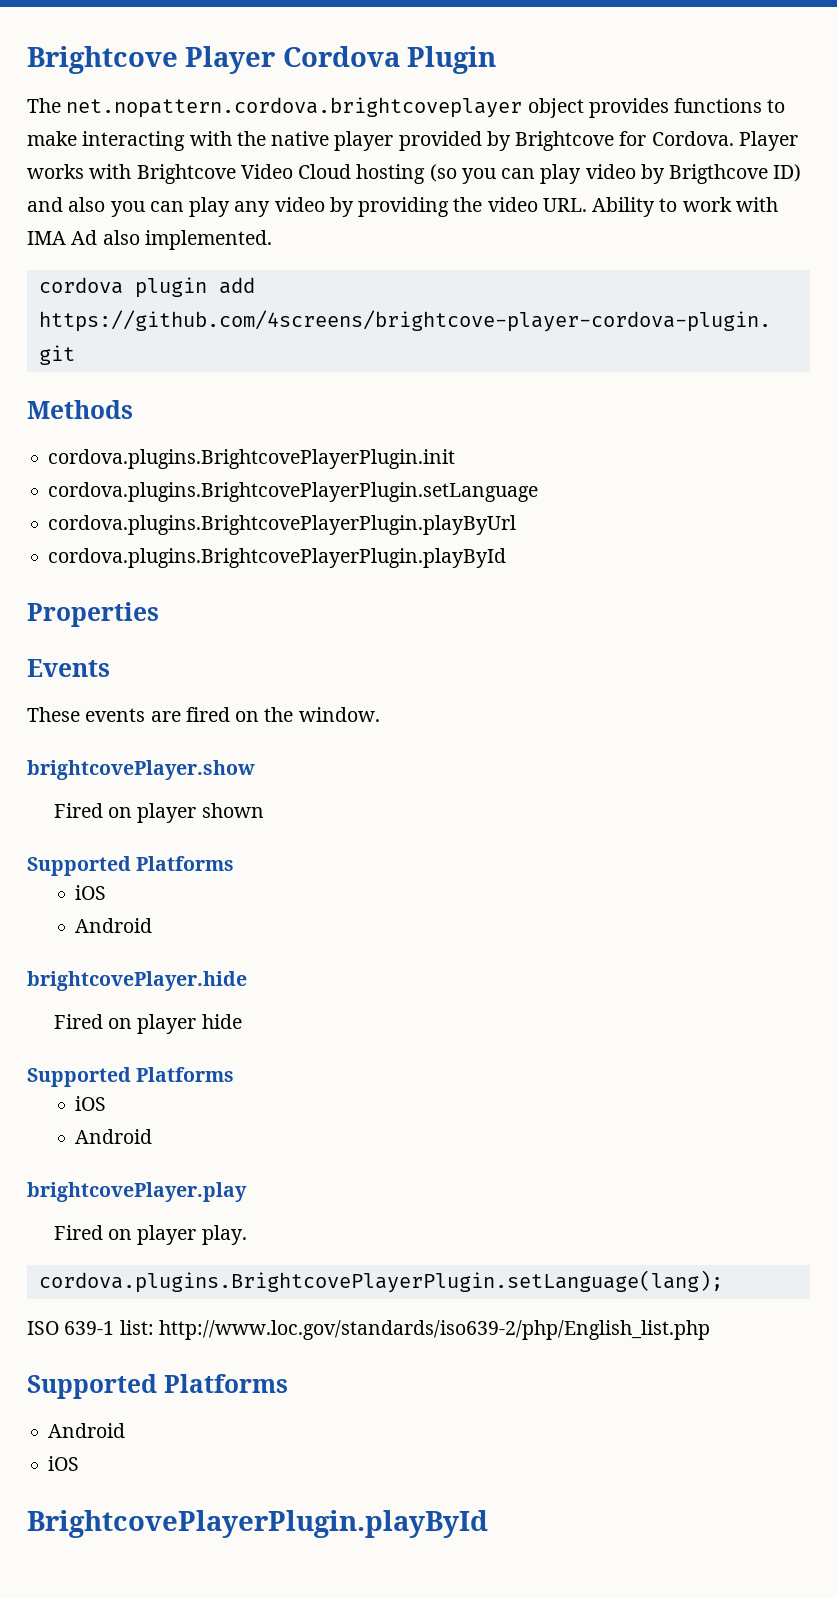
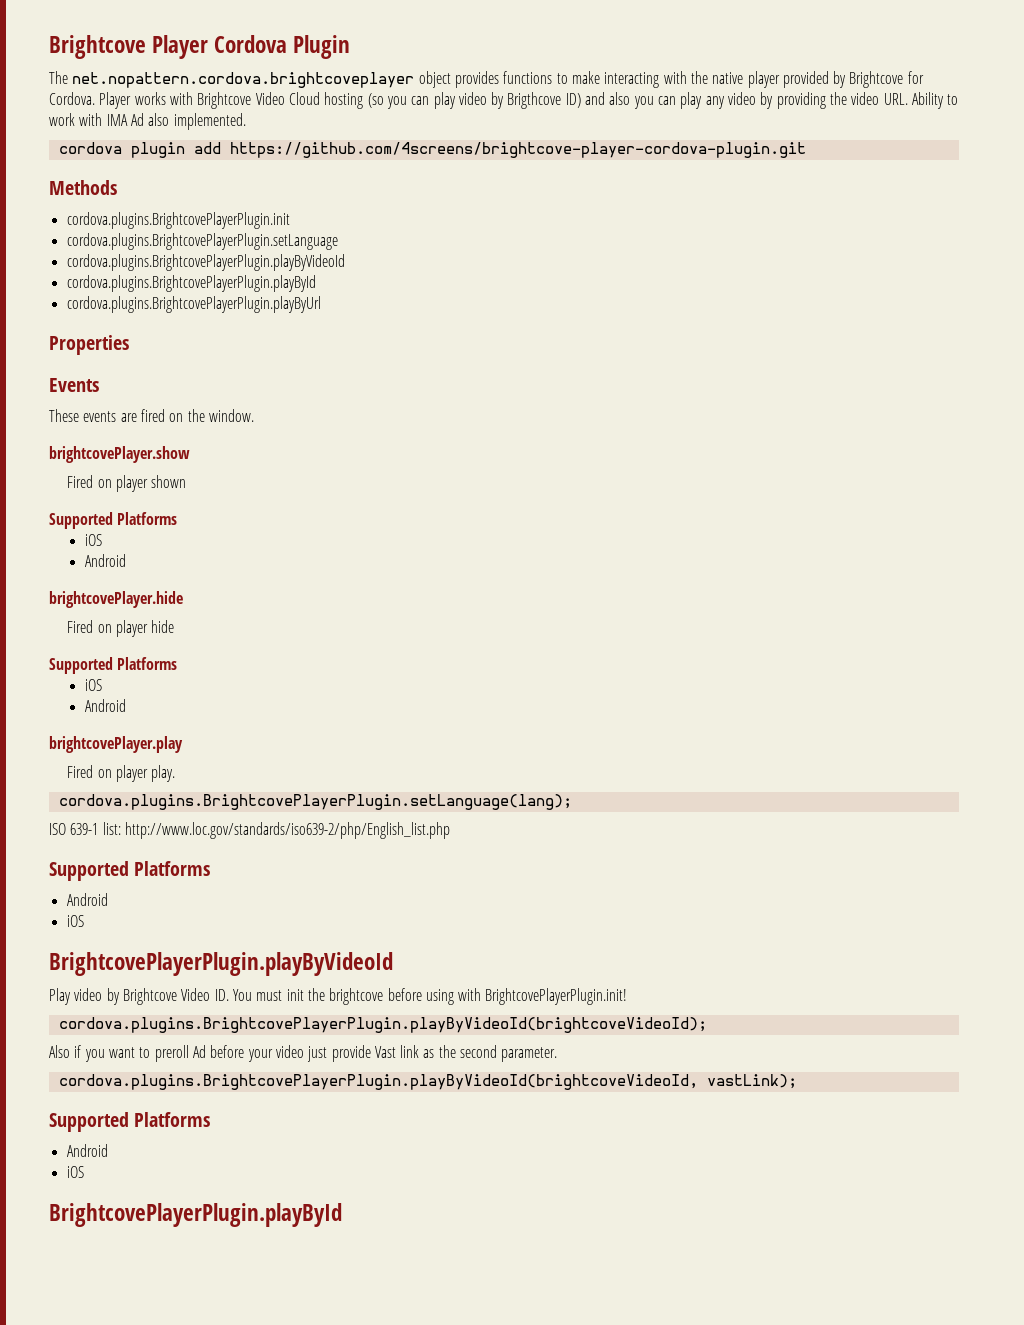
[48,515,517,535] cordova.plugins.BrightcovePlayerPlugin.playByUrl -> [66,254,345,271] cordova.plugins.BrightcovePlayerPlugin.playByVideoId
(507, 558) none -> [66,296,321,313] // cordova.plugins.BrightcovePlayerPlugin.playByUrl
(80, 1463) none -> [49,952,393,976] [49,988,628,1005] [58,1017,707,1033] [49,1045,558,1062] [58,1074,797,1090] [49,1112,211,1132] [66,1144,108,1157] [66,1166,84,1178] // BrightcovePlayerPlugin.playByVideoId // Play video by Brightcove Video ID. You must init the brightcove before using with BrightcovePlayerPlugin.init! // cordova.plugins.BrightcovePlayerPlugin.playByVideoId(brightcoveVideoId); // Also if you want to preroll Ad before your video just provide Vast link as the second parameter. // cordova.plugins.BrightcovePlayerPlugin.playByVideoId(brightcoveVideoId, vastLink); // Supported Platforms // Android // iOS

